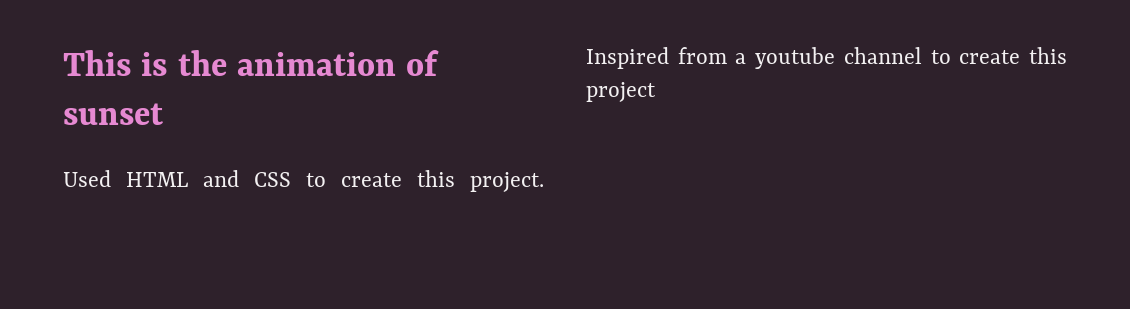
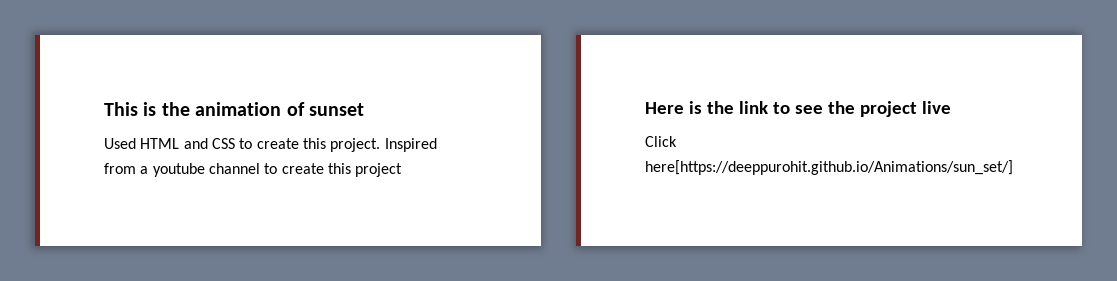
(656, 92) none -> [645,101,951,117] [645,136,677,147] [645,160,1013,175] // Here is the link to see the project live // Click here[https://deeppurohit.github.io/Animations/sun_set/]

